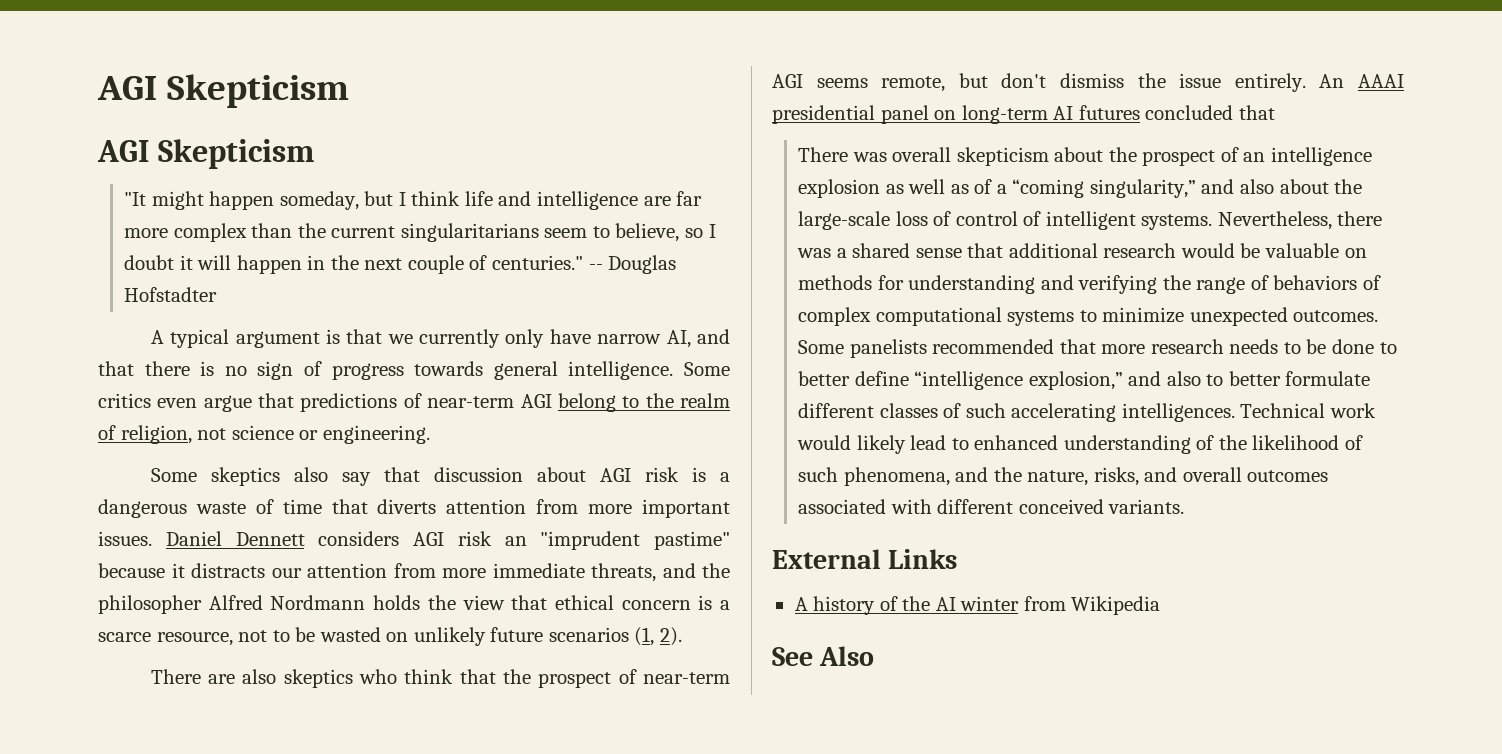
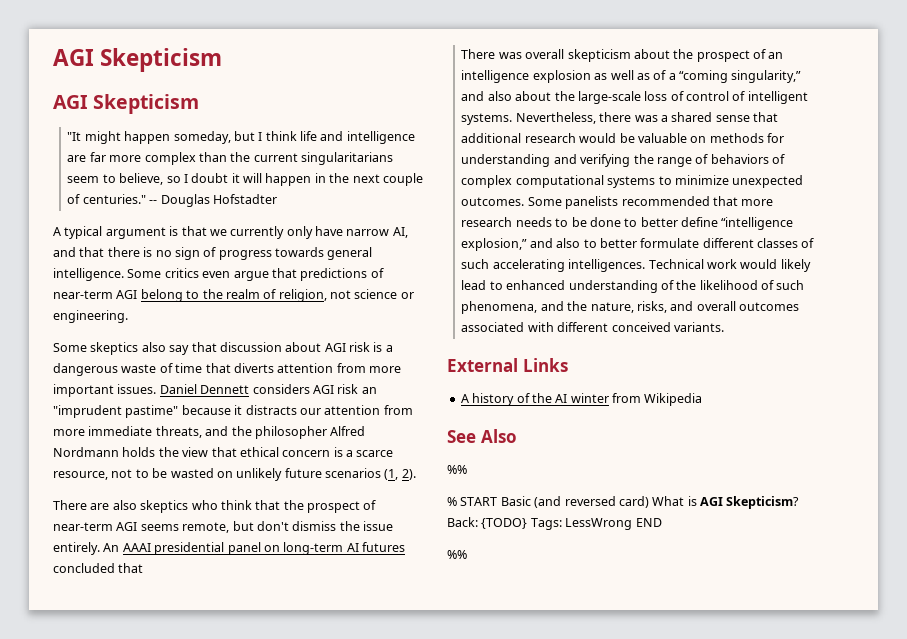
(875, 656) none -> [447,465,467,474] [447,496,800,509] [447,517,662,530] [447,550,467,559] // %% // % START Basic (and reversed card) What is AGI Skepticism? Back: {TODO} Tags: LessWrong END // %%

